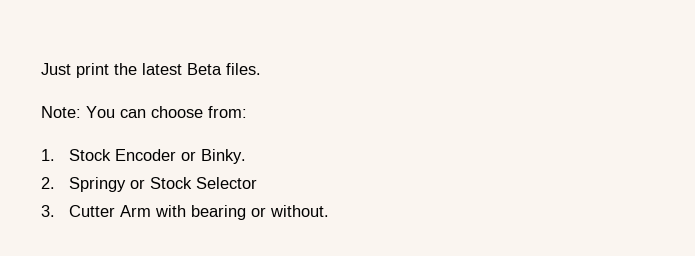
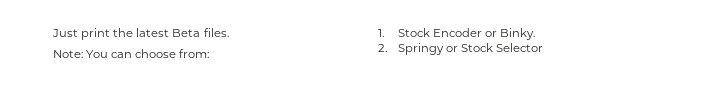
[41,205,330,220] // 3. Cutter Arm with bearing or without. -> (543, 47) none

